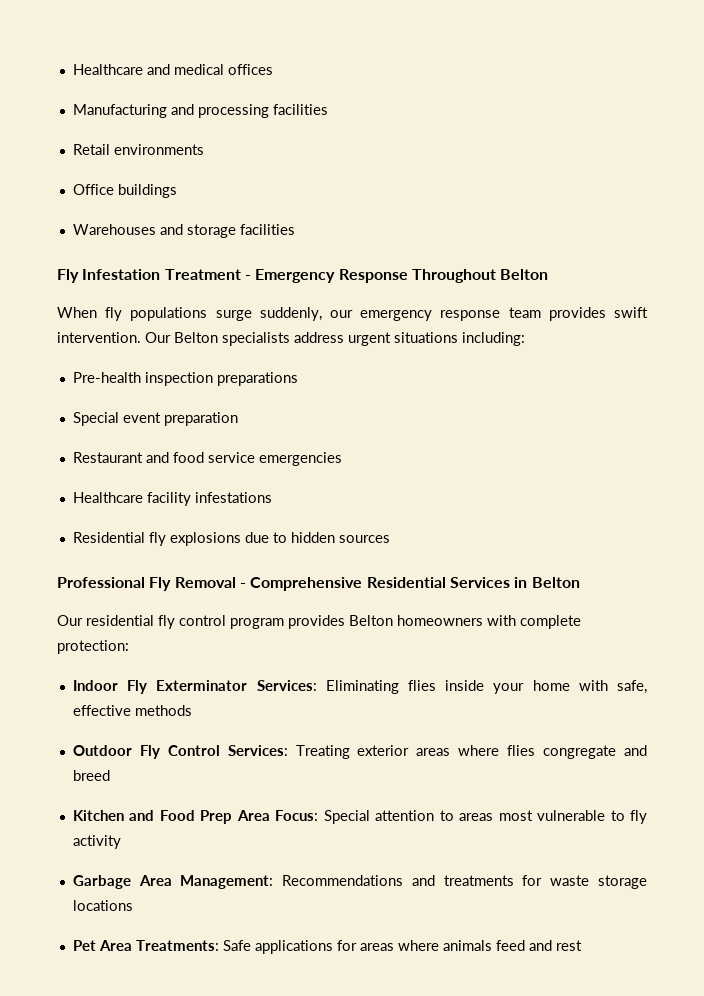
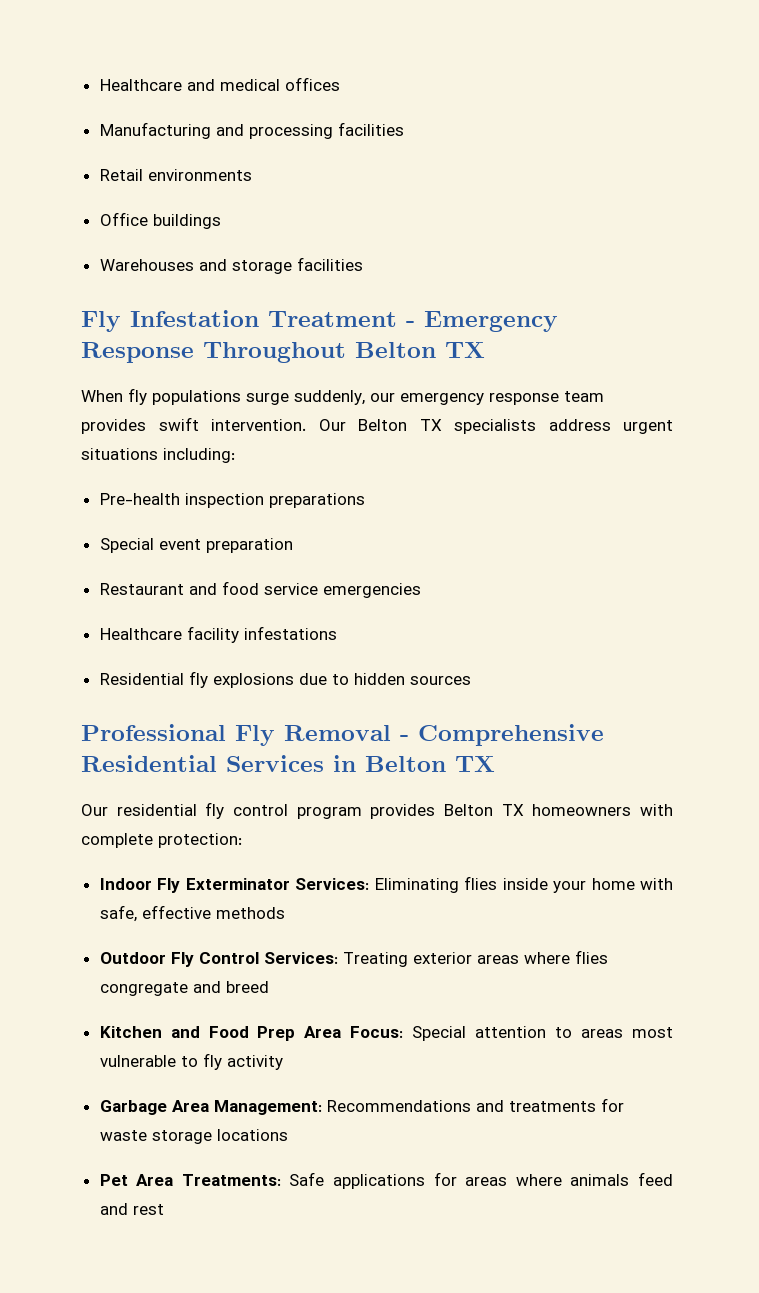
(549, 274) none -> [445,342,485,358] TX
(218, 337) none -> [419,419,442,431] TX
(580, 582) none -> [455,756,495,772] TX
(393, 620) none -> [501,804,524,816] TX

